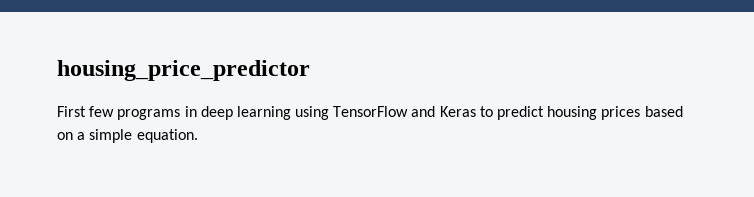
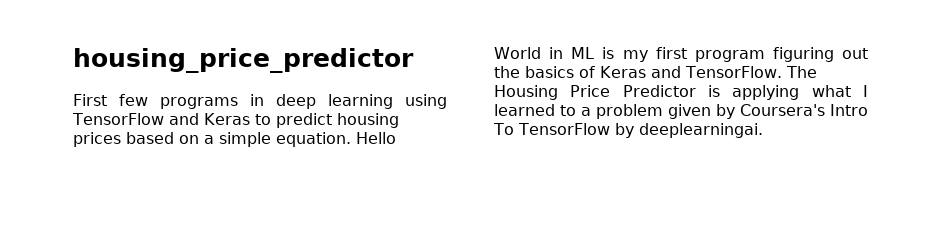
(198, 136) none -> [356,132,396,144] [494,47,868,62] [494,66,817,78] [494,85,868,100] [494,104,868,119] [493,123,763,138] Hello World in ML is my first program figuring out the basics of Keras and TensorFlow. The Housing Price Predictor is applying what I learned to a problem given by Coursera's Intro To TensorFlow by deeplearningai.

